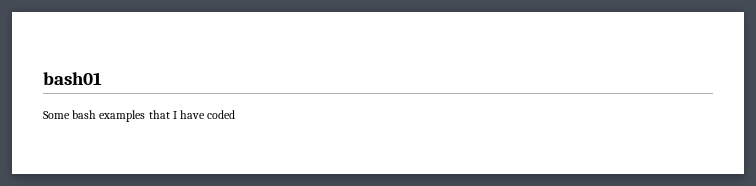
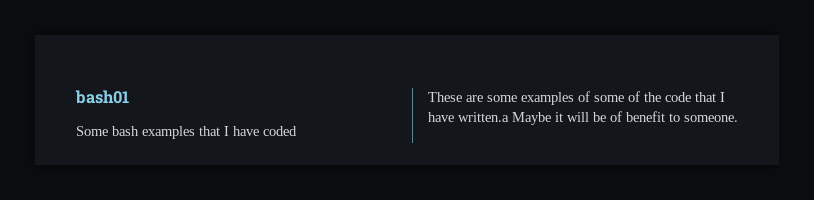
(236, 114) none -> [428,91,725,105] [428,111,738,125] // These are some examples of some of the code that I have written.a Maybe it will be of benefit to someone.

